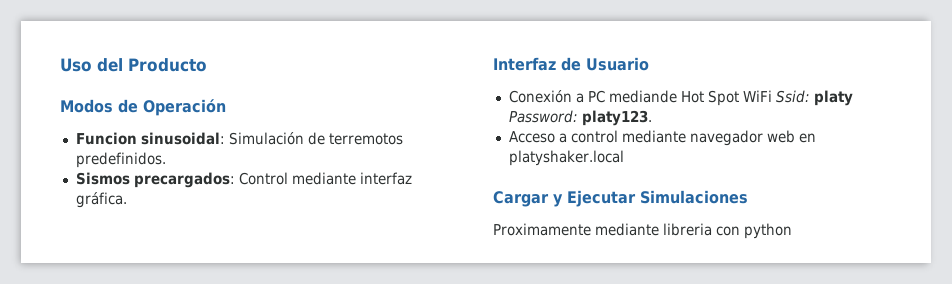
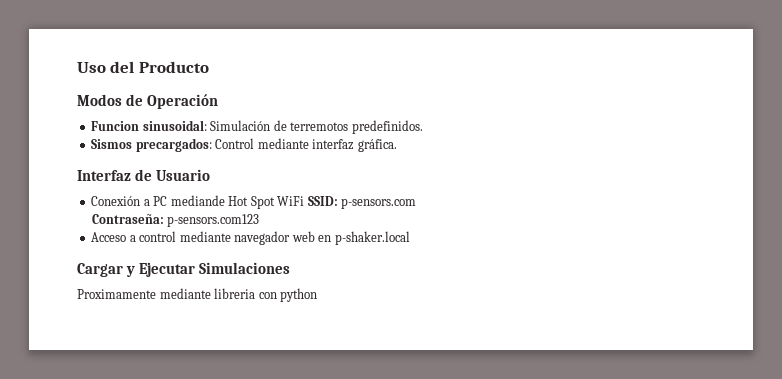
[775,90,853,106] [508,110,652,126] Ssid: platy Password: platy123. -> [307,196,417,209] [91,214,260,227] SSID: p-sensors.com // Contraseña: p-sensors.com123
[508,150,624,166] platyshaker.local -> [334,231,410,245] p-shaker.local

